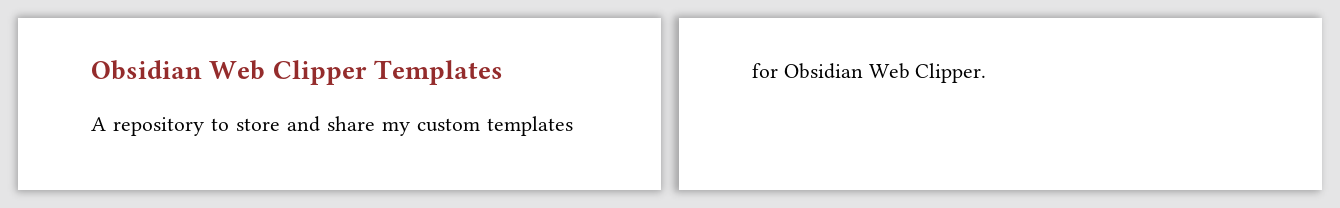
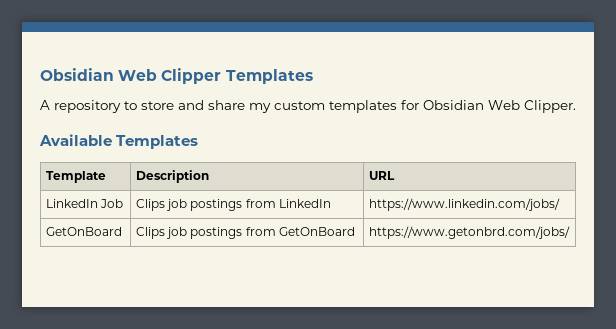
(987, 73) none -> [39,134,199,149] [45,171,106,183] [135,170,209,183] [368,171,395,180] [45,199,124,208] [135,199,331,211] [368,198,560,211] [45,227,122,236] [135,227,355,239] [368,226,570,239] // Available Templates // Template | Description | URL // LinkedIn Job | Clips job postings from LinkedIn | https://www.linkedin.com/jobs/ // GetOnBoard | Clips job postings from GetOnBoard | https://www.getonbrd.com/jobs/

